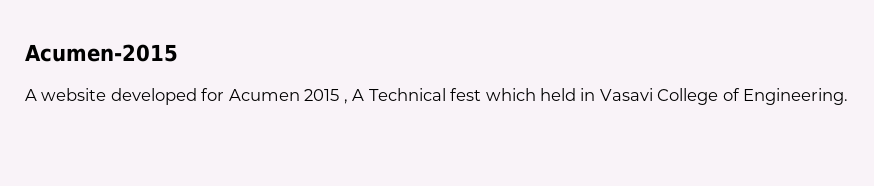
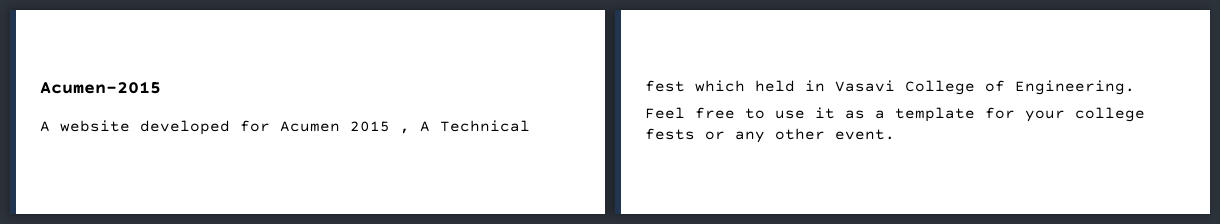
(849, 96) none -> [645,107,1145,122] [645,128,895,143] // Feel free to use it as a template for your college fests or any other event.

